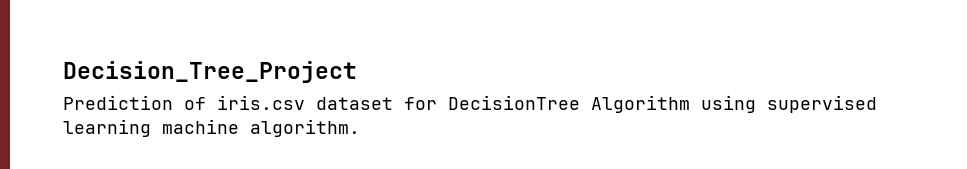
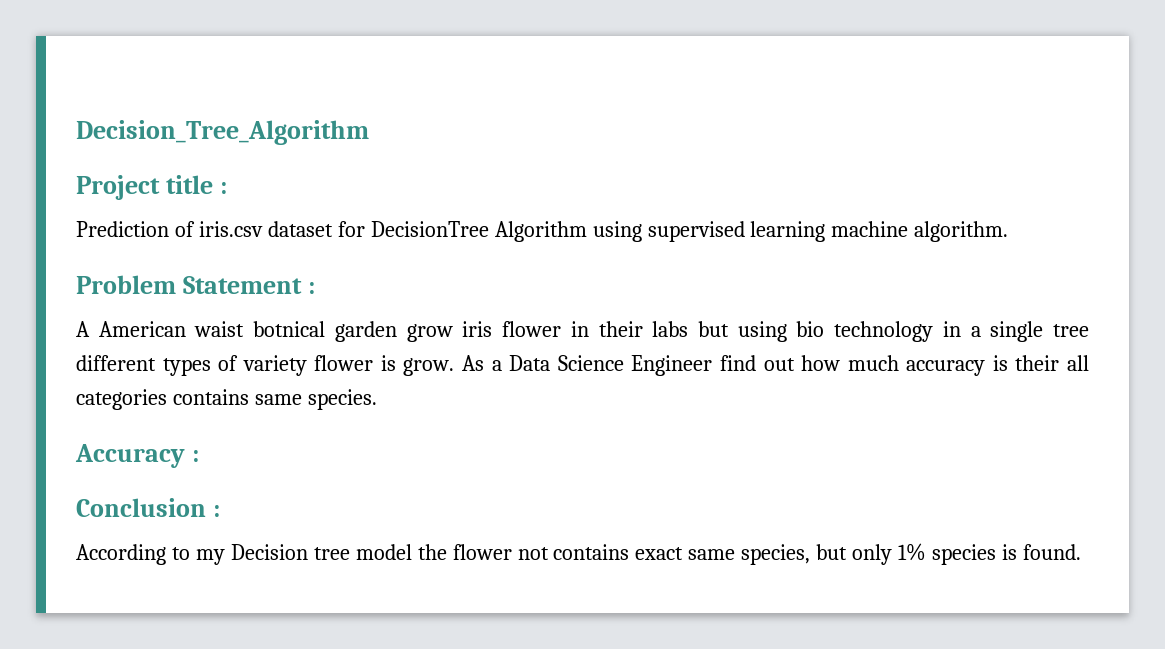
[63,61,357,83] Decision_Tree_Project -> [76,120,369,145] [76,175,227,200] Decision_Tree_Algorithm // Project title :
(360, 128) none -> [76,275,315,294] [76,321,1089,342] [76,355,1089,376] [76,389,377,410] [75,444,199,468] [76,498,220,517] [76,543,1081,565] // Problem Statement : // A American waist botnical garden grow iris flower in their labs but using bio technology in a single tree different types of variety flower is grow. As a Data Science Engineer find out how much accuracy is their all categories contains same species. // Accuracy : // Conclusion : // According to my Decision tree model the flower not contains exact same species, but only 1% species is found.

